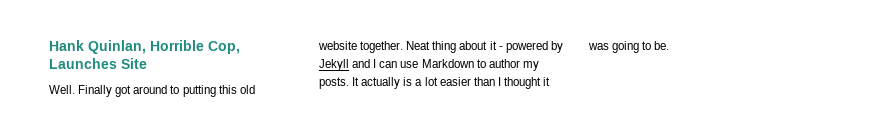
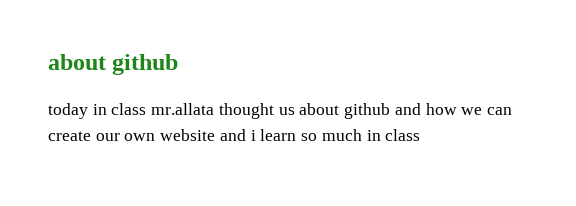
[49,40,240,54] [49,58,147,69] [49,85,255,97] [318,41,563,53] [319,59,539,71] [319,77,551,89] [588,41,670,53] Hank Quinlan, Horrible Cop, Launches Site // Well. Finally got around to putting this old website together. Neat thing about it - powered by Jekyll and I can use Markdown to author my posts. It actually is a lot easier than I thought it was going to be. -> [48,54,179,75] [48,103,512,119] [48,129,421,141] about github // today in class mr.allata thought us about github and how we can create our own website and i learn so much in class

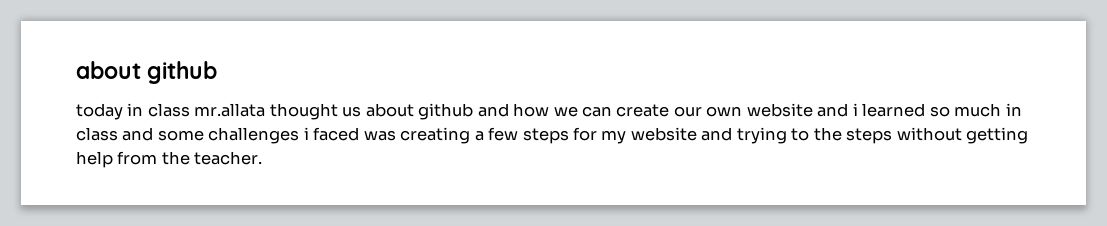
[260,129,297,141] learn -> [862,103,926,117] learned
(421, 135) none -> [122,127,1029,144] [76,151,263,168] and some challenges i faced was creating a few steps for my website and trying to the steps without getting help from the teacher.

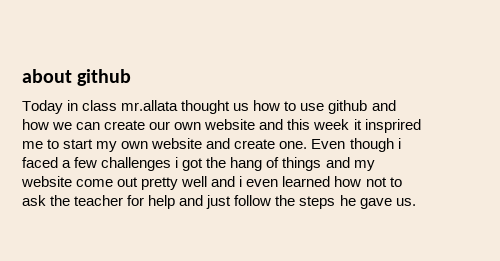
[76,103,123,120] today -> [22,100,63,114] Today
[365,103,414,117] about -> [253,100,325,111] how to use
[852,103,1022,117] [76,127,1029,144] [76,151,263,168] i learned so much in class and some challenges i faced was creating a few steps for my website and trying to the steps without getting help from the teacher. -> [287,119,421,133] [22,138,401,152] [22,157,375,171] [21,176,402,190] [22,195,416,209] this week it insprired me to start my own website and create one. Even though i faced a few challenges i got the hang of things and my website come out pretty well and i even learned how not to ask the teacher for help and just follow the steps he gave us.

